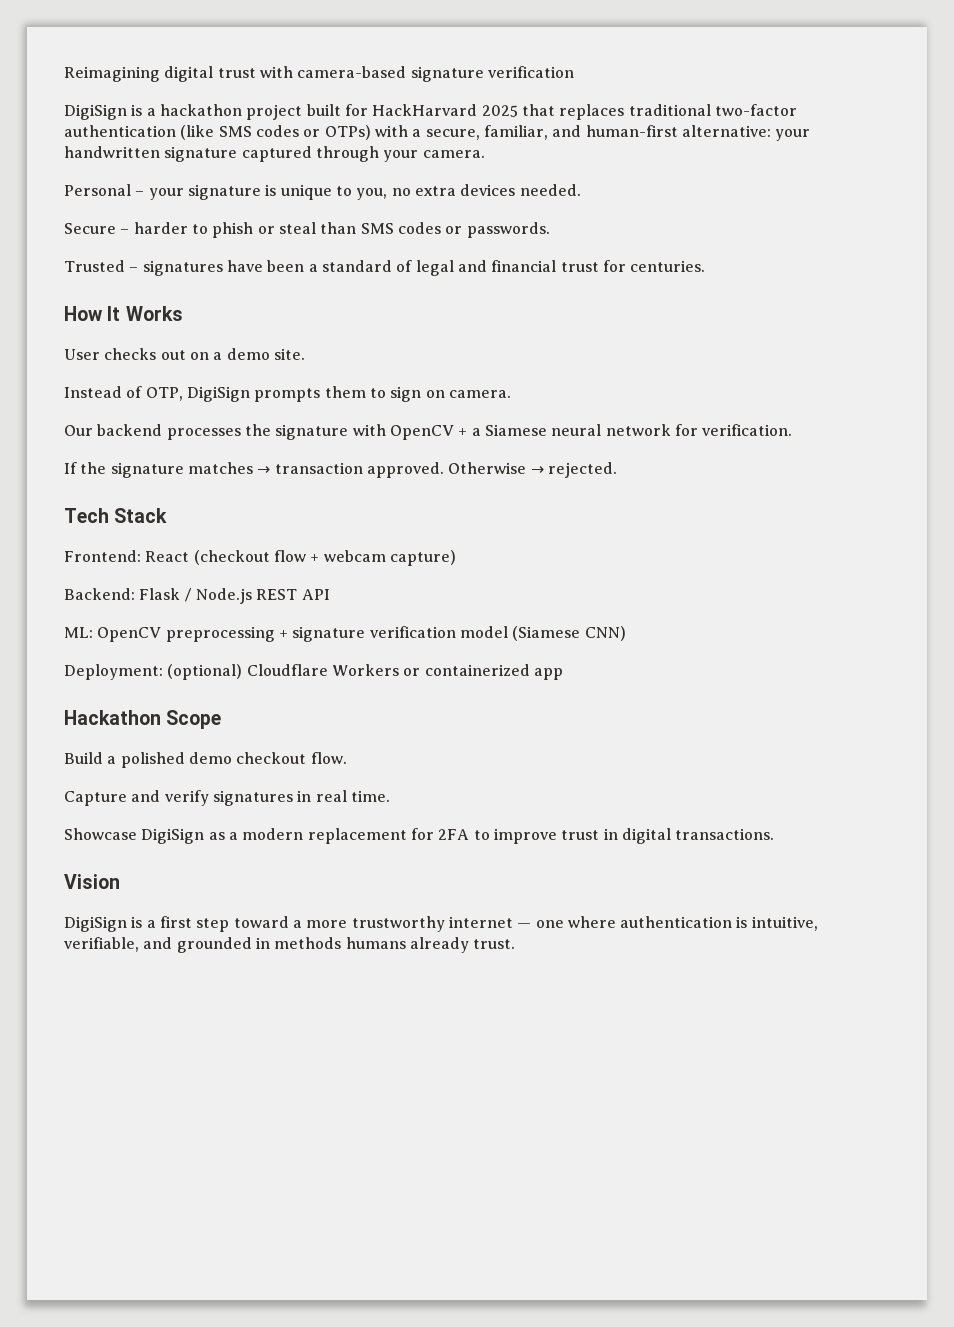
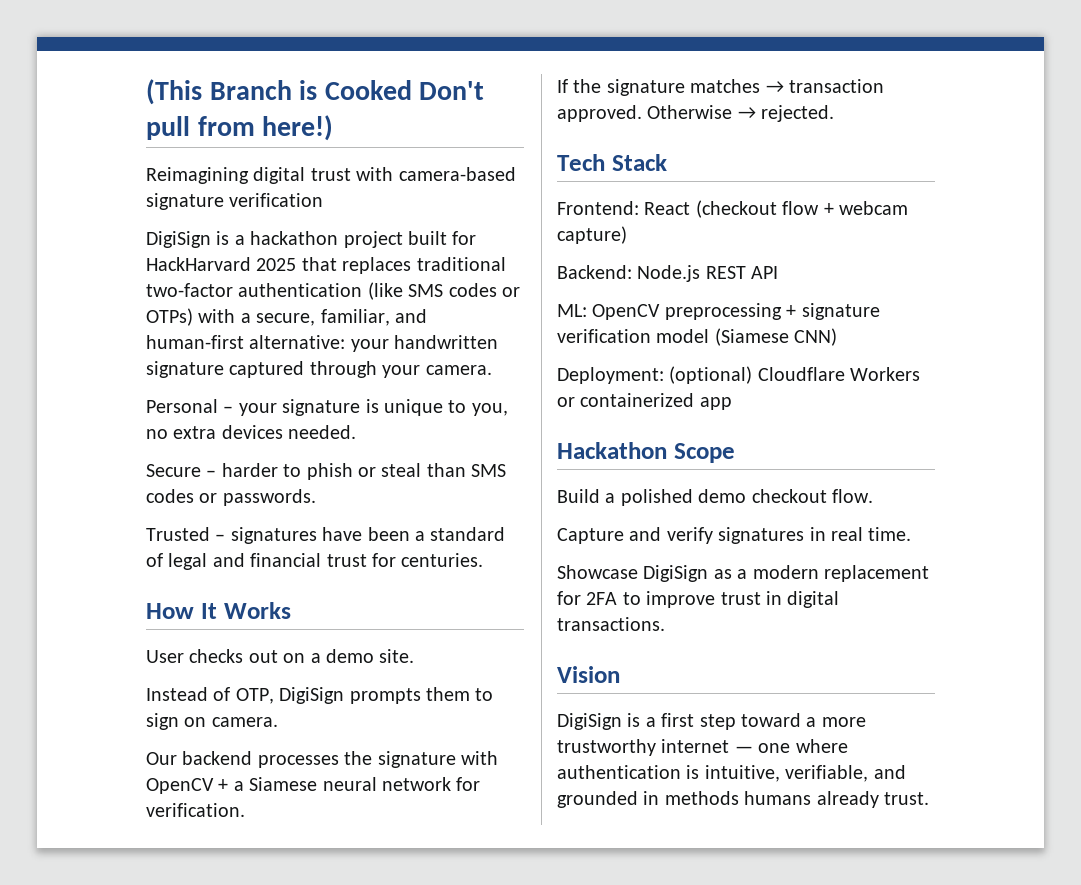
(64, 74) none -> [146,79,485,105] [146,115,334,141] (This Branch is Cooked Don't pull from here!) //
[139,588,192,602] Flask / -> (632, 272) none

